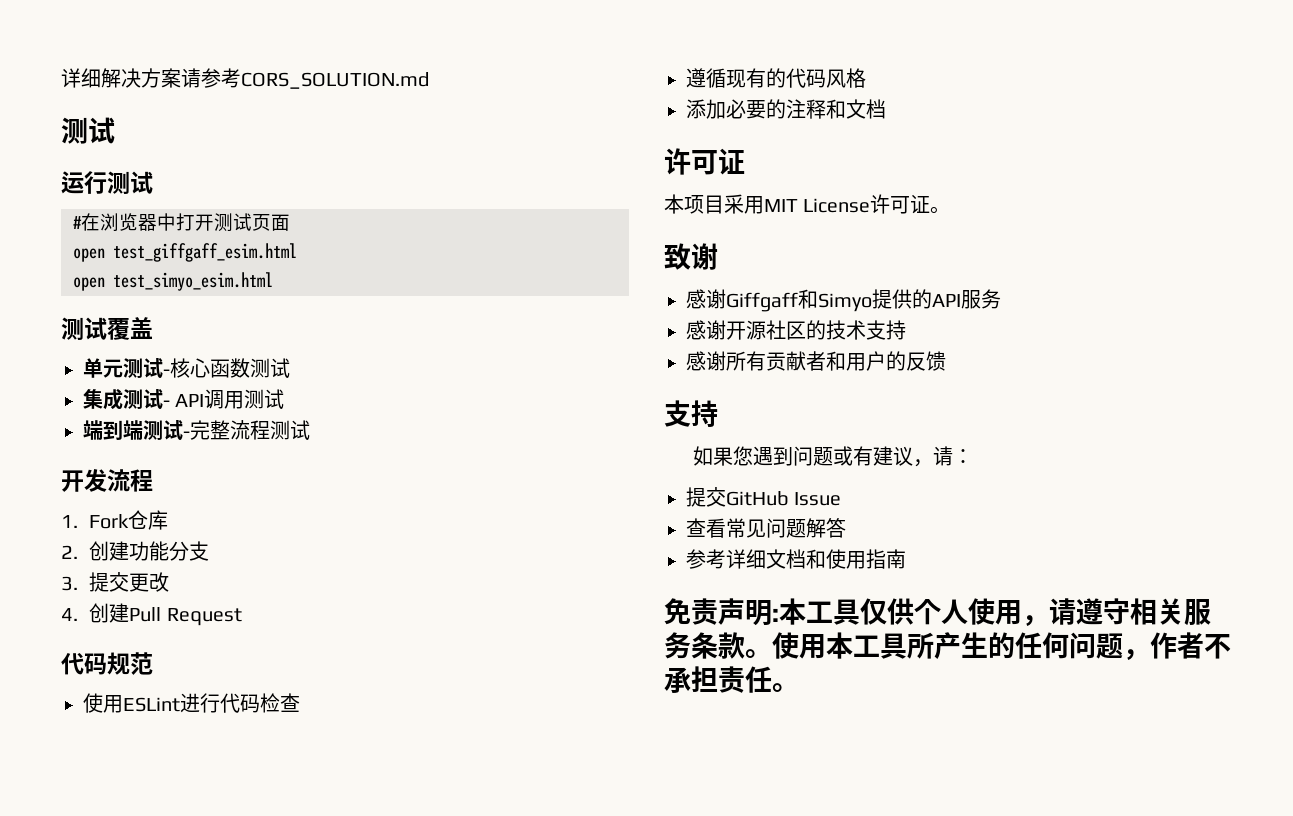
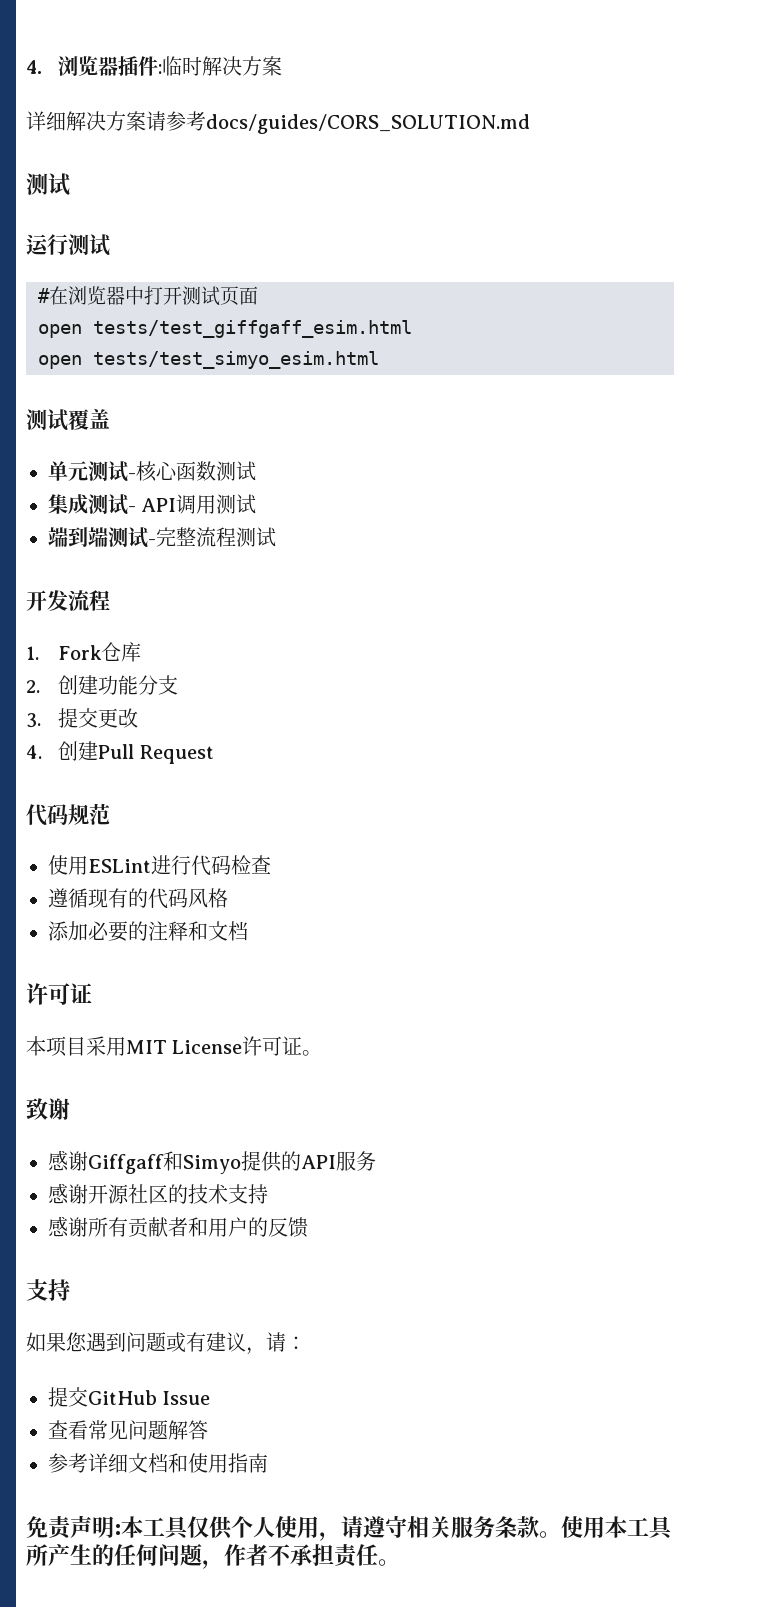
(61, 78) none -> [26,56,283,76] 4.浏览器插件:临时解决方案 //
[241,72,429,89] CORS_SOLUTION.md -> [206,114,530,134] docs/guides/CORS_SOLUTION.md
[113,243,297,262] [73,272,273,291] test_giffgaff_esim.html // open test_simyo_esim.html -> [93,320,412,338] [38,351,379,369] tests/test_giffgaff_esim.html // open tests/test_simyo_esim.html

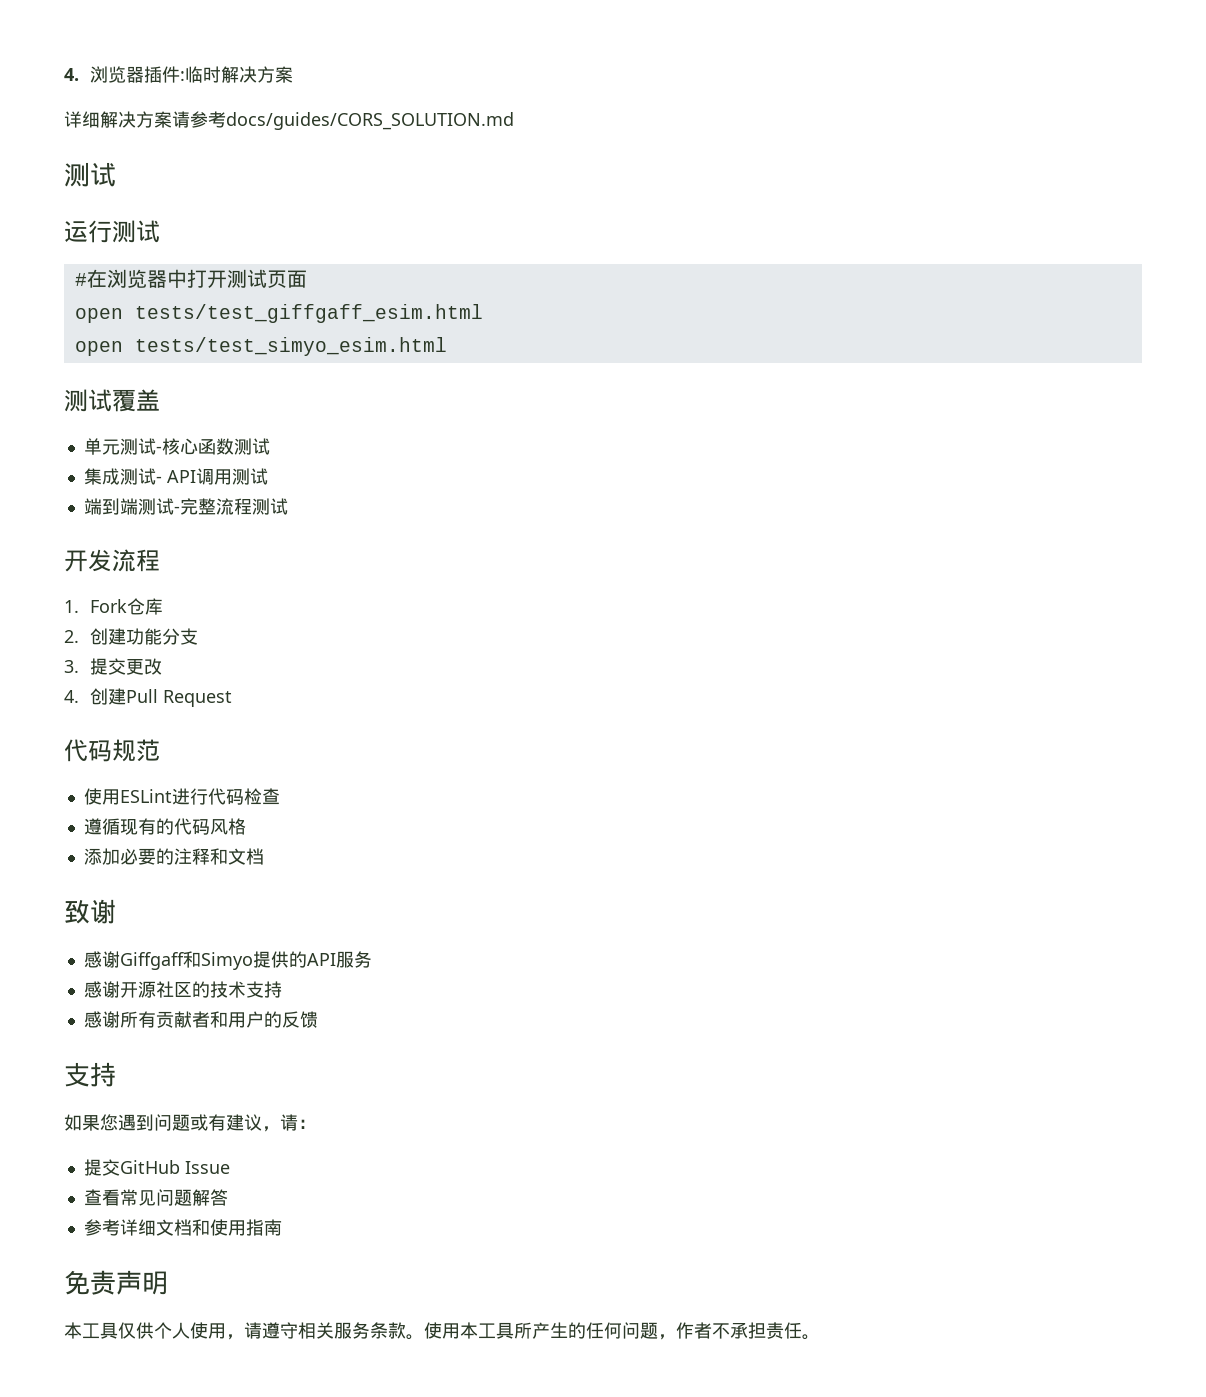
[26,983,92,1005] [26,1036,323,1057] // 许可证 // 本项目采用MIT License许可证。 -> (264, 856) none
[114,1524,121,1535] : -> (168, 1283) //

